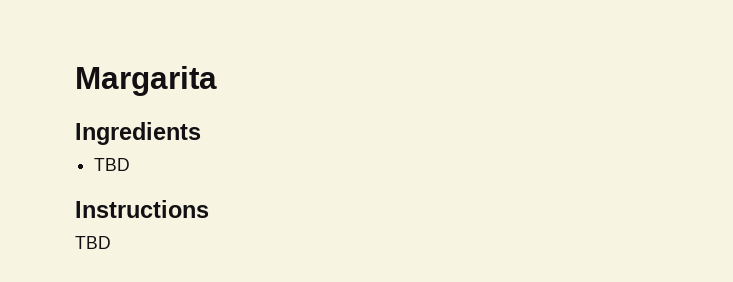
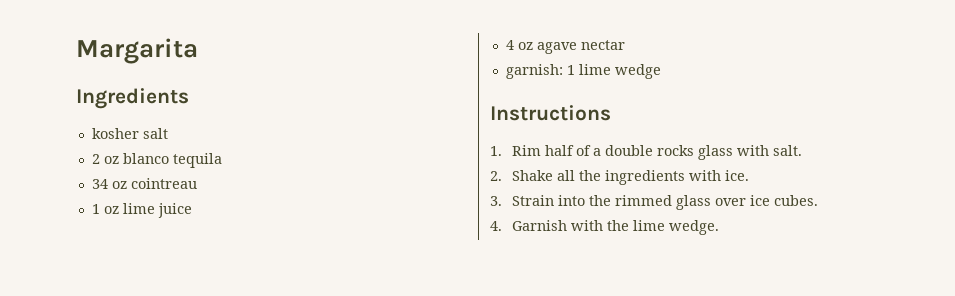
[94,158,131,171] [75,200,209,218] [75,236,111,249] TBD // Instructions // TBD -> [91,128,168,139] [91,153,222,168] [91,178,197,189] [91,203,192,218] [505,40,625,54] [505,64,661,79] [490,105,611,121] [490,145,802,160] [490,170,749,185] [490,195,818,210] [490,220,719,235] kosher salt // 2 oz blanco tequila // 34 oz cointreau // 1 oz lime juice // 4 oz agave nectar // garnish: 1 lime wedge // Instructions // 1. Rim half of a double rocks glass with salt. // 2. Shake all the ingredients with ice. // 3. Strain into the rimmed glass over ice cubes. // 4. Garnish with the lime wedge.

